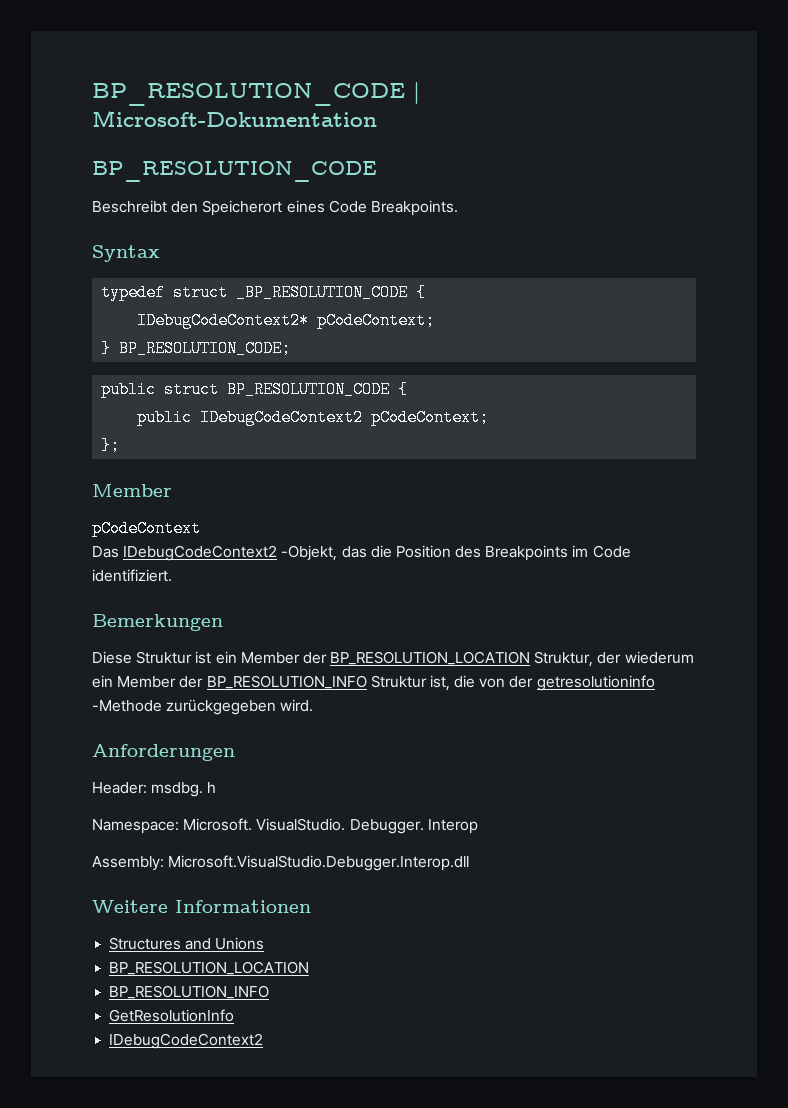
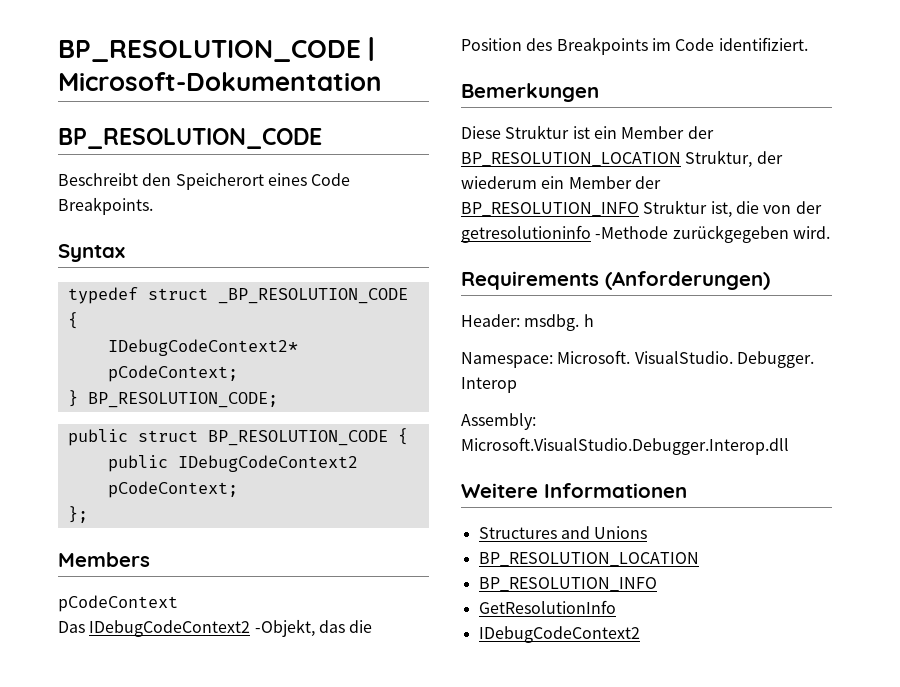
[92,484,172,497] Member -> [58,552,150,567] Members
[92,744,235,761] Anforderungen -> [461,271,770,290] Requirements (Anforderungen)

